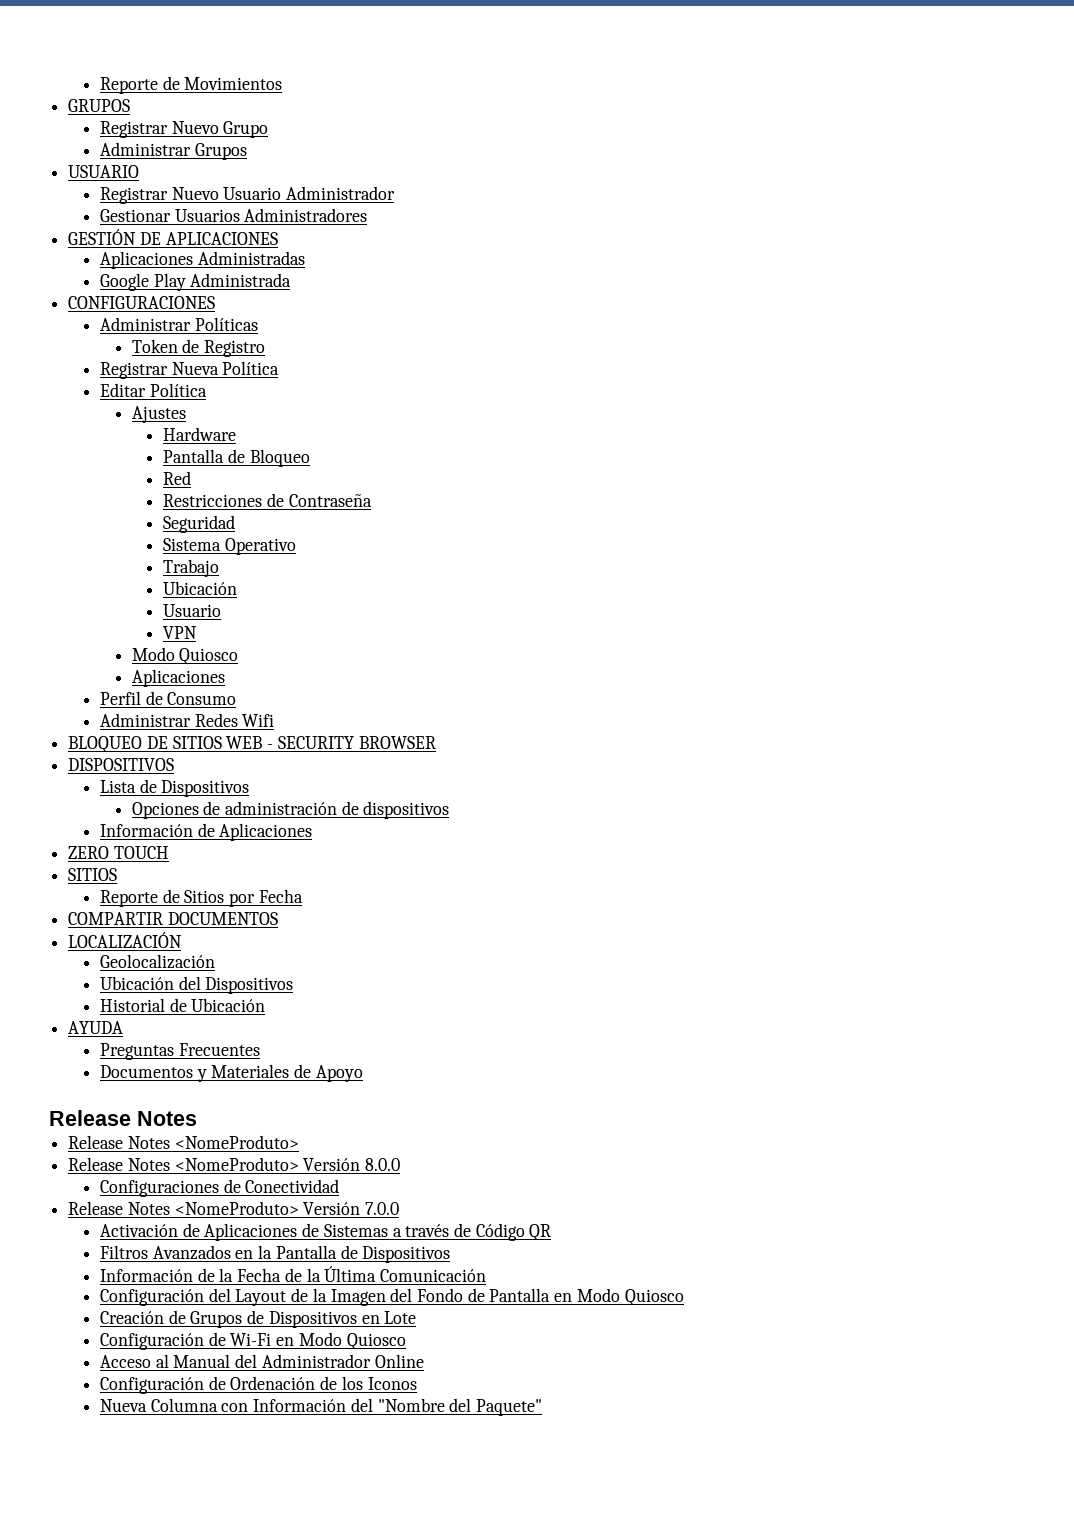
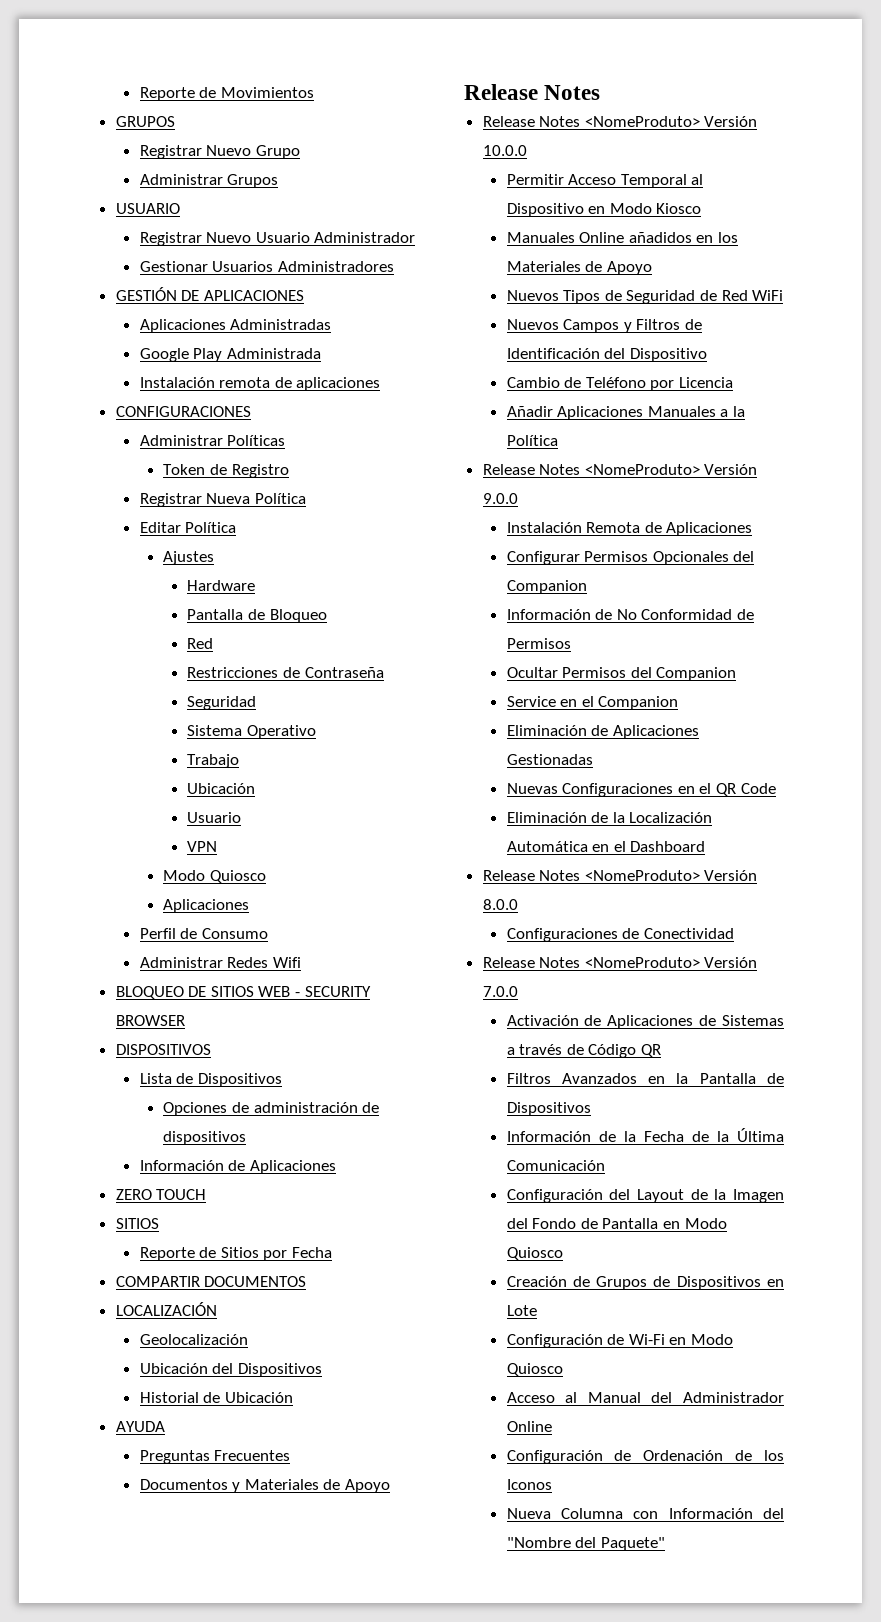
(292, 280) none -> [139,377,381,391] // Instalación remota de aplicaciones
(299, 1142) none -> [704,116,758,127] [482,145,527,156] [506,174,704,188] [506,203,702,217] [506,232,738,243] [506,261,652,275] [506,290,784,304] [506,319,702,333] [506,348,707,362] [506,377,733,391] [506,406,745,420] [506,435,558,446] [482,464,758,475] [482,493,518,504] [506,522,753,536] [506,551,755,565] [506,580,587,594] [506,609,754,620] [506,638,571,649] [506,667,737,681] [506,696,679,710] [506,725,699,739] [506,754,593,765] [506,783,776,797] [506,812,713,823] [506,841,706,852] Versión 10.0.0 // Permitir Acceso Temporal al Dispositivo en Modo Kiosco // Manuales Online añadidos en los Materiales de Apoyo // Nuevos Tipos de Seguridad de Red WiFi // Nuevos Campos y Filtros de Identificación del Dispositivo // Cambio de Teléfono por Licencia // Añadir Aplicaciones Manuales a la Política // Release Notes <NomeProduto> Versión 9.0.0 // Instalación Remota de Aplicaciones // Configurar Permisos Opcionales del Companion // Información de No Conformidad de Permisos // Ocultar Permisos del Companion // Service en el Companion // Eliminación de Aplicaciones Gestionadas // Nuevas Configuraciones en el QR Code // Eliminación de la Localización Automática en el Dashboard

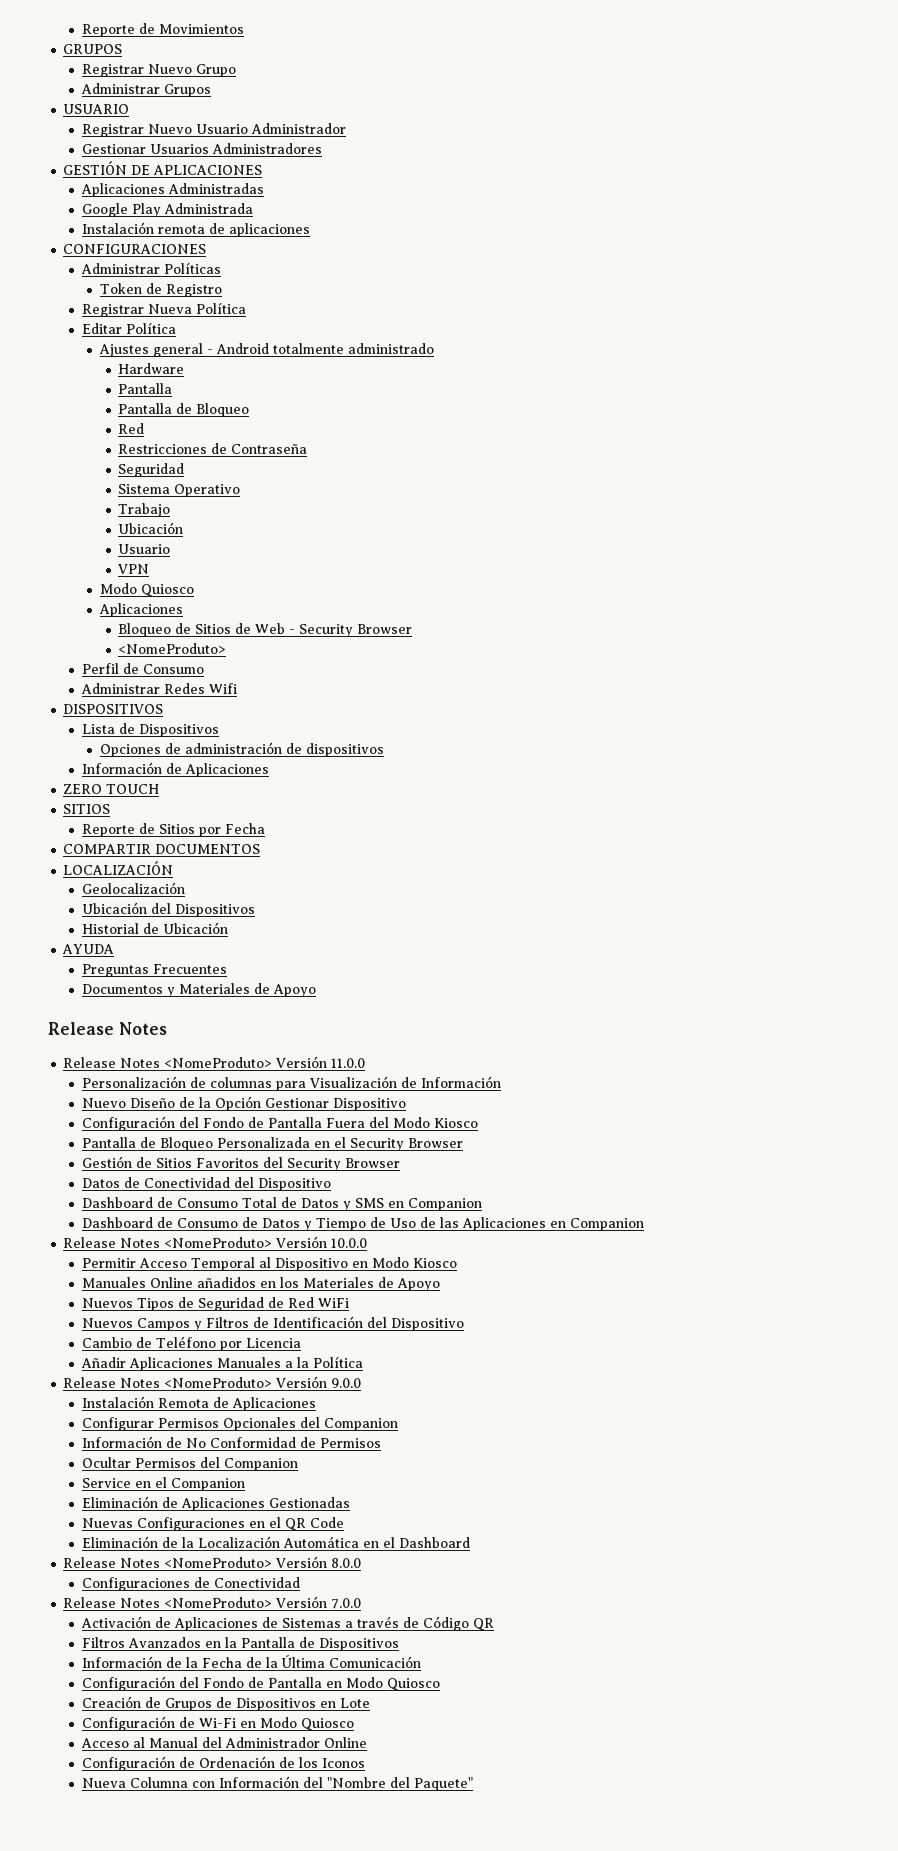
(215, 558) none -> [152,343,434,357] general - Android totalmente administrado
(244, 614) none -> [118,403,173,414] // Pantalla
(250, 906) none -> [118,623,413,637] [118,643,227,654] // Bloqueo de Sitios de Web - Security Browser // <NomeProduto>
[115,986,371,999] [115,1015,185,1026] // BLOQUEO DE SITIOS WEB - SECURITY BROWSER -> (237, 688) none
(601, 92) none -> [63,1056,366,1068] [81,1076,501,1091] [81,1096,406,1111] [81,1116,478,1131] [81,1137,463,1151] [81,1156,400,1171] [81,1177,331,1191] [81,1197,482,1211] [81,1217,644,1231] // Release Notes <NomeProduto> Versión 11.0.0 // Personalización de columnas para Visualización de Información // Nuevo Diseño de la Opción Gestionar Dispositivo // Configuración del Fondo de Pantalla Fuera del Modo Kiosco // Pantalla de Bloqueo Personalizada en el Security Browser // Gestión de Sitios Favoritos del Security Browser // Datos de Conectividad del Dispositivo // Dashboard de Consumo Total de Datos y SMS en Companion // Dashboard de Consumo de Datos y Tiempo de Uso de las Aplicaciones en Companion
[636,1189,784,1203] [506,1218,528,1229] Layout de la Imagen del -> (199, 1682) none

